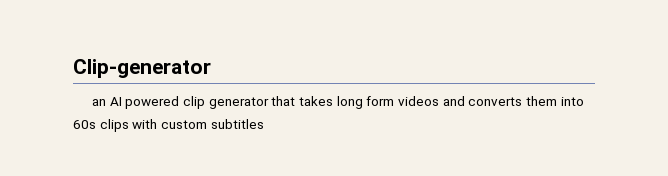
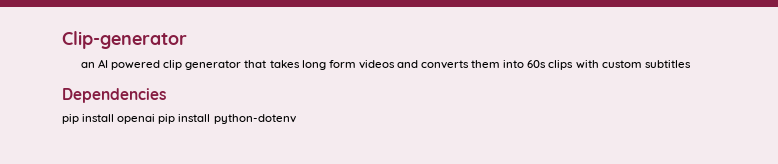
(264, 124) none -> [62,88,166,103] [62,114,296,124] // Dependencies // pip install openai pip install python-dotenv

